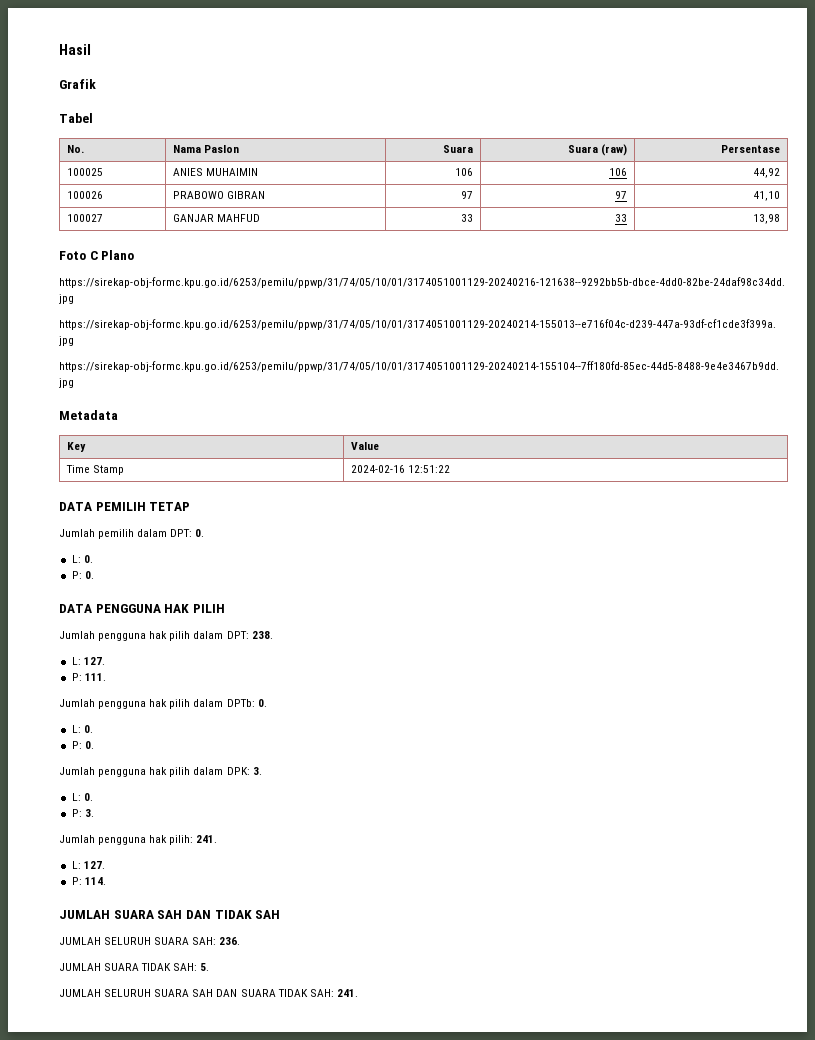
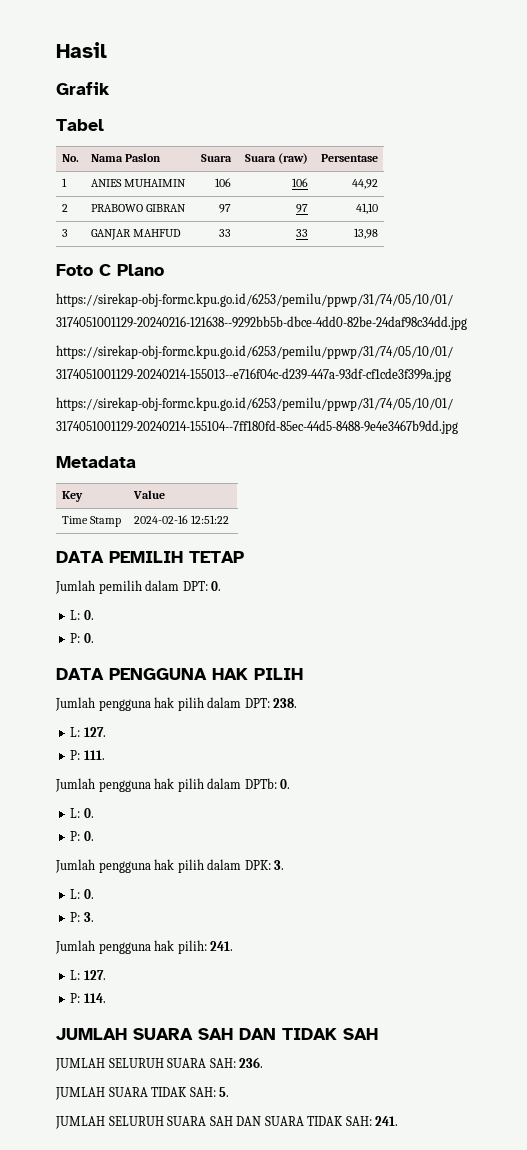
[67,168,104,176] 100025 -> [61,178,67,187] 1
[67,191,104,199] 100026 -> [61,204,68,212] 2
[67,214,104,222] 100027 -> [61,229,68,237] 3

